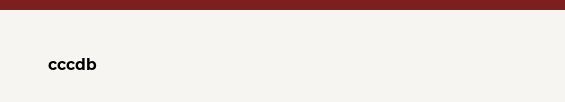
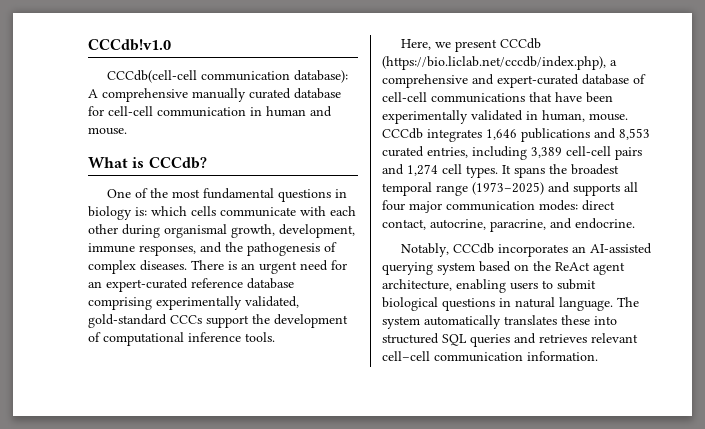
[48,58,97,70] cccdb -> [88,39,171,51] [106,70,348,83] [88,88,341,102] [88,106,332,117] [88,127,127,135] [88,157,207,169] [106,188,347,202] [88,206,356,220] [88,224,355,238] [88,242,337,256] [88,260,347,274] [88,278,294,292] [88,296,299,310] [88,314,348,328] [88,332,275,346] [400,38,541,52] [382,56,617,70] [382,74,646,88] [382,92,613,103] [382,110,628,124] [382,128,650,142] [382,146,642,160] [382,164,619,178] [382,182,638,196] [382,200,615,213] [382,218,635,232] [400,243,652,257] [382,261,625,275] [382,279,596,293] [382,297,639,311] [382,315,617,329] [382,333,638,347] [382,351,598,362] CCCdb!v1.0 // CCCdb(cell-cell communication database): A comprehensive manually curated database for cell-cell communication in human and mouse. // What is CCCdb? // One of the most fundamental questions in biology is: which cells communicate with each other during organismal growth, development, immune responses, and the pathogenesis of complex diseases. There is an urgent need for an expert-curated reference database comprising experimentally validated, gold-standard CCCs support the development of computational inference tools. // Here, we present CCCdb (https://bio.liclab.net/cccdb/index.php), a comprehensive and expert-curated database of cell-cell communications that have been experimentally validated in human, mouse. CCCdb integrates 1,646 publications and 8,553 curated entries, including 3,389 cell-cell pairs and 1,274 cell types. It spans the broadest temporal range (1973–2025) and supports all four major communication modes: direct contact, autocrine, paracrine, and endocrine. // Notably, CCCdb incorporates an AI-assisted querying system based on the ReAct agent architecture, enabling users to submit biological questions in natural language. The system automatically translates these into structured SQL queries and retrieves relevant cell–cell communication information.

